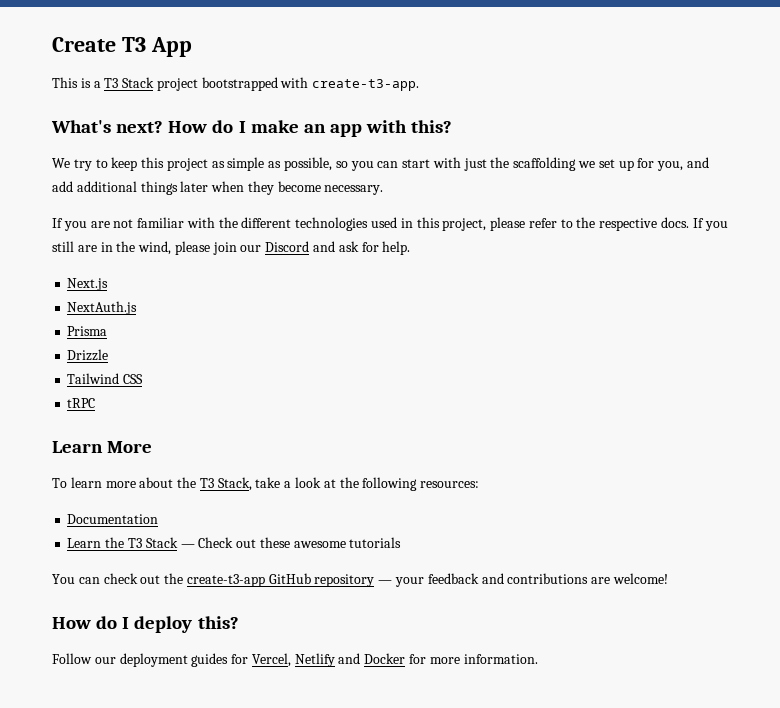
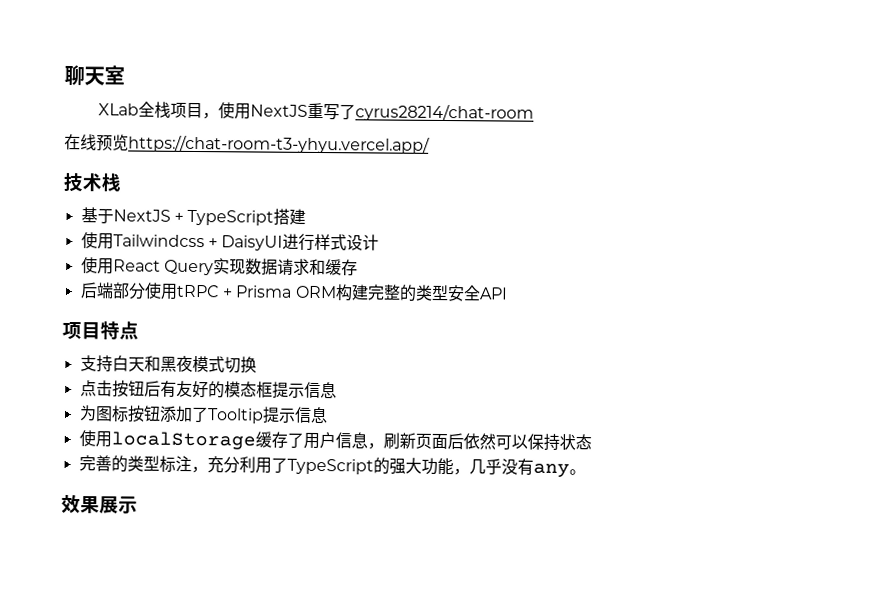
[52,37,192,57] [52,77,420,91] [51,120,453,137] [52,157,709,171] [52,181,384,195] [52,217,728,231] [52,241,411,255] [67,278,109,291] [67,301,138,315] [67,326,108,336] [67,349,109,361] [67,373,144,384] [67,398,96,408] [52,441,153,453] [52,477,480,491] [67,514,159,524] [67,537,402,548] [52,573,668,587] [52,616,239,633] [52,653,538,667] Create T3 App // This is a T3 Stack project bootstrapped with create-t3-app. // What's next? How do I make an app with this? // We try to keep this project as simple as possible, so you can start with just the scaffolding we set up for you, and add additional things later when they become necessary. // If you are not familiar with the different technologies used in this project, please refer to the respective docs. If you still are in the wind, please join our Discord and ask for help. // Next.js // NextAuth.js // Prisma // Drizzle // Tailwind CSS // tRPC // Learn More // To learn more about the T3 Stack, take a look at the following resources: // Documentation // Learn the T3 Stack — Check out these awesome tutorials // You can check out the create-t3-app GitHub repository — your feedback and contributions are welcome! // How do I deploy this? // Follow our deployment guides for Vercel, Netlify and Docker for more information. -> [64,64,125,86] [97,101,534,122] [64,133,430,154] [63,172,121,193] [80,207,307,226] [80,232,380,251] [80,257,358,276] [79,282,508,302] [62,321,139,341] [79,355,257,374] [79,380,337,399] [78,405,328,424] [78,430,592,451] [78,455,586,478] [61,493,138,514] 聊天室 // XLab全栈项目，使用NextJS重写了cyrus28214/chat-room // 在线预览https://chat-room-t3-yhyu.vercel.app/ // 技术栈 // 基于NextJS + TypeScript搭建 // 使用Tailwindcss + DaisyUI进行样式设计 // 使用React Query实现数据请求和缓存 // 后端部分使用tRPC + Prisma ORM构建完整的类型安全API // 项目特点 // 支持白天和黑夜模式切换 // 点击按钮后有友好的模态框提示信息 // 为图标按钮添加了Tooltip提示信息 // 使用localStorage缓存了用户信息，刷新页面后依然可以保持状态 // 完善的类型标注，充分利用了TypeScript的强大功能，几乎没有any。 // 效果展示

